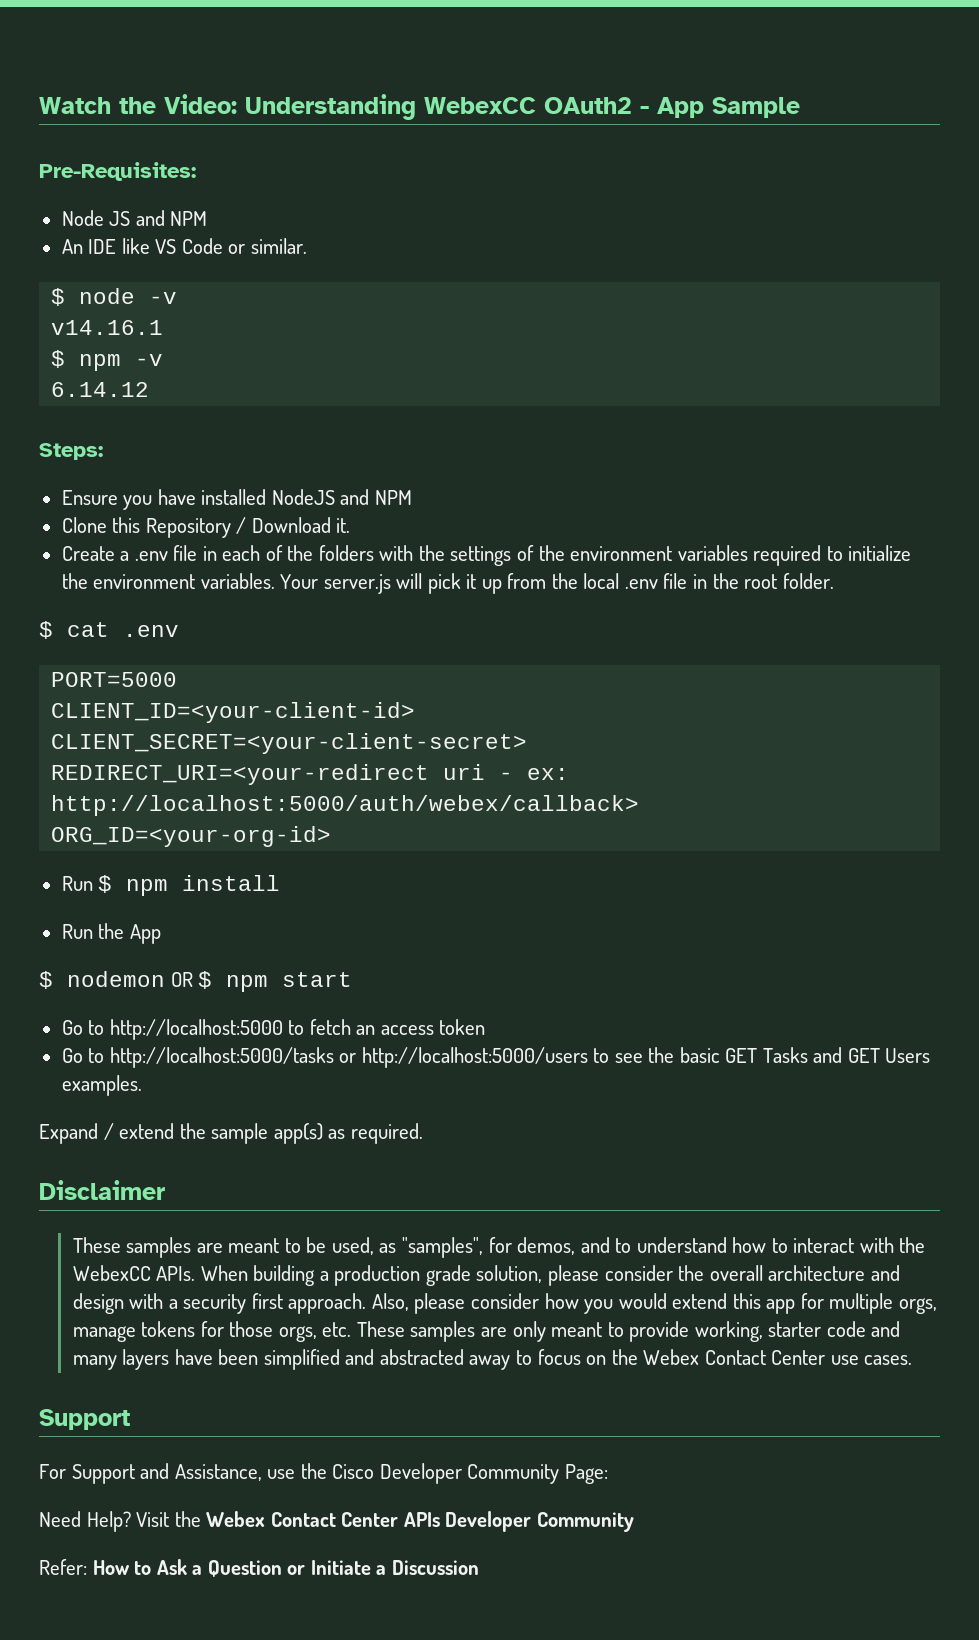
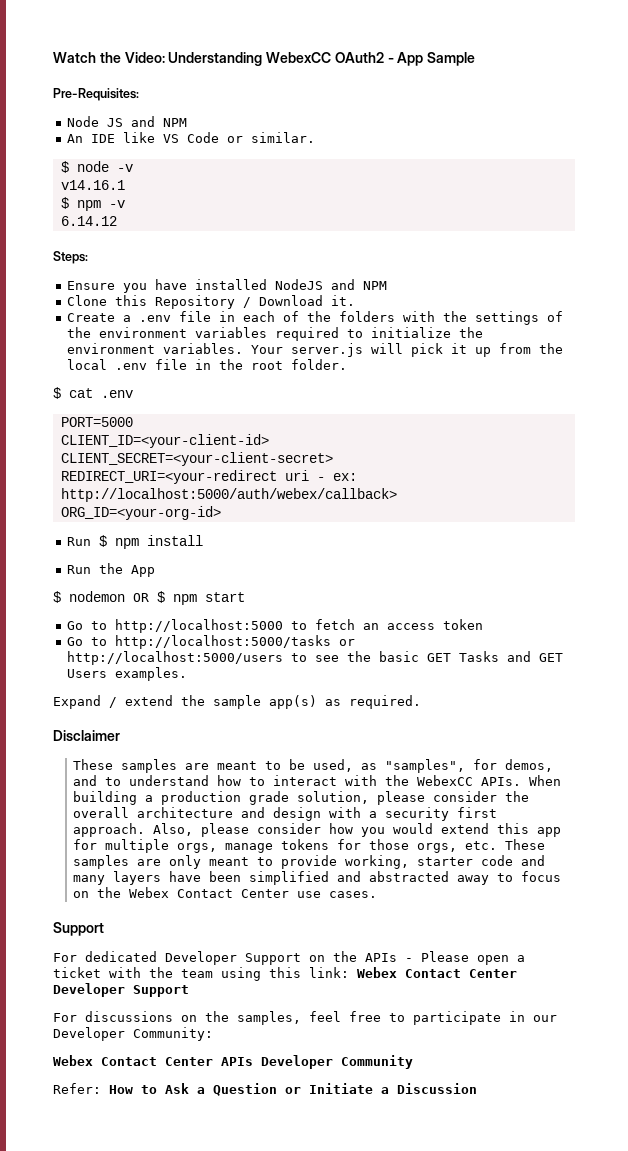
[71,1463,608,1484] [39,1511,201,1532] Support and Assistance, use the Cisco Developer Community Page: // Need Help? Visit the -> [85,951,525,965] [53,967,517,981] [53,983,189,997] [53,1011,557,1025] [53,1027,213,1041] dedicated Developer Support on the APIs - Please open a ticket with the team using this link: Webex Contact Center Developer Support // For discussions on the samples, feel free to participate in our Developer Community: //

